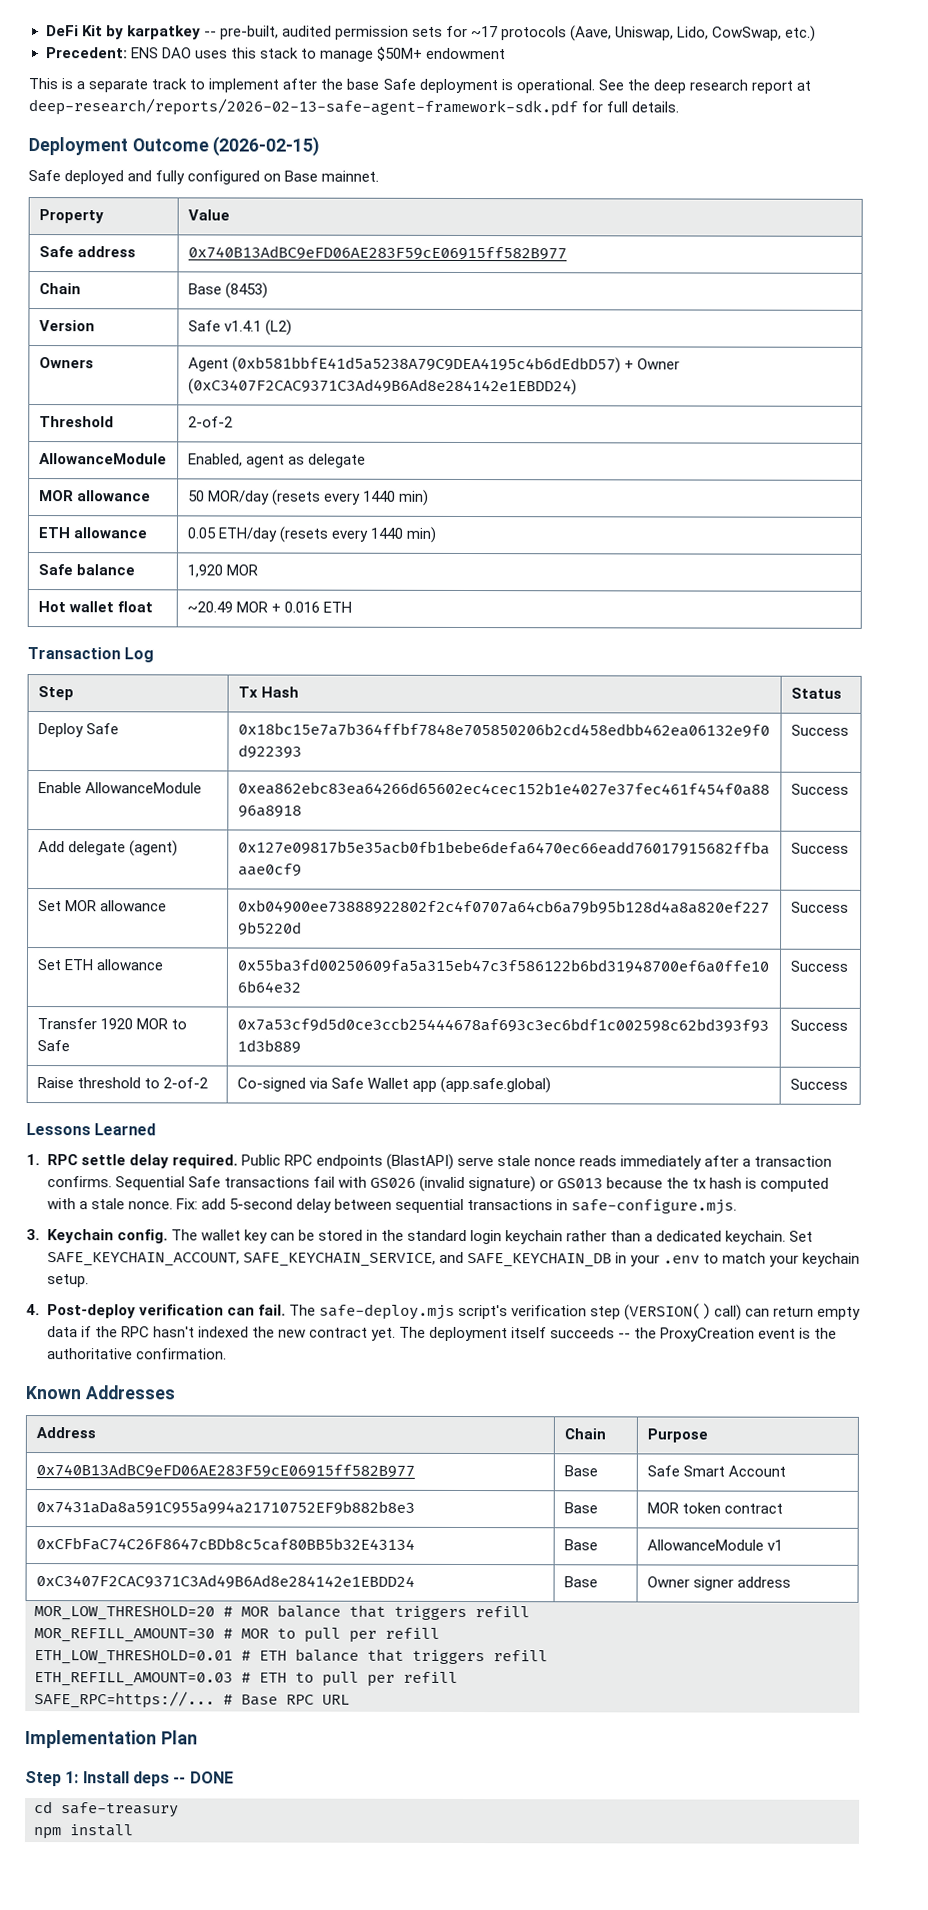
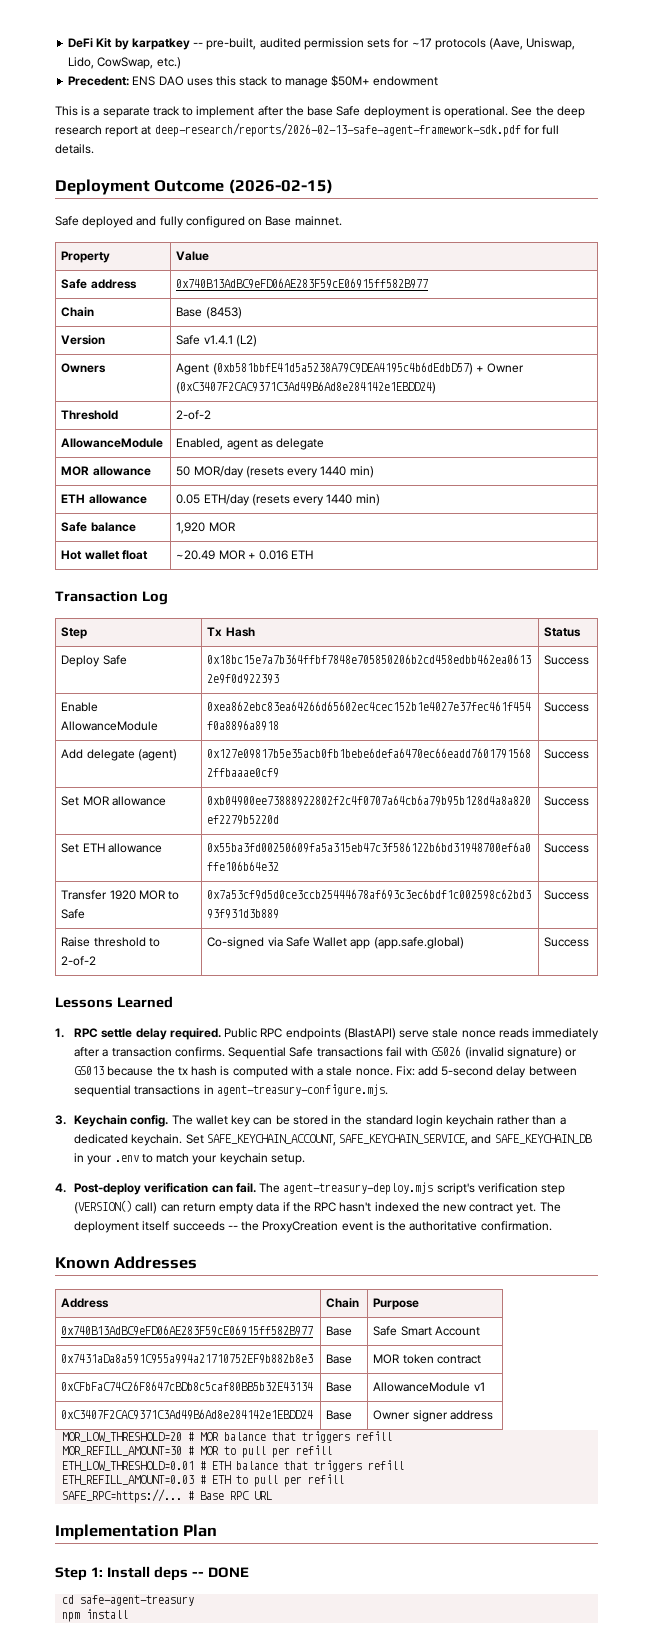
[571,1199,738,1215] safe-configure.mjs. -> [216,1084,388,1096] agent-treasury-configure.mjs.
[318,1303,455,1320] safe-deploy.mjs -> [283,1182,434,1195] agent-treasury-deploy.mjs
[61,1802,179,1818] safe-treasury -> [80,1595,195,1606] safe-agent-treasury

